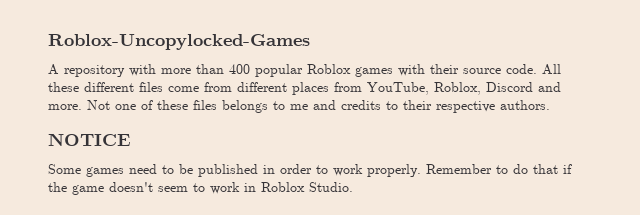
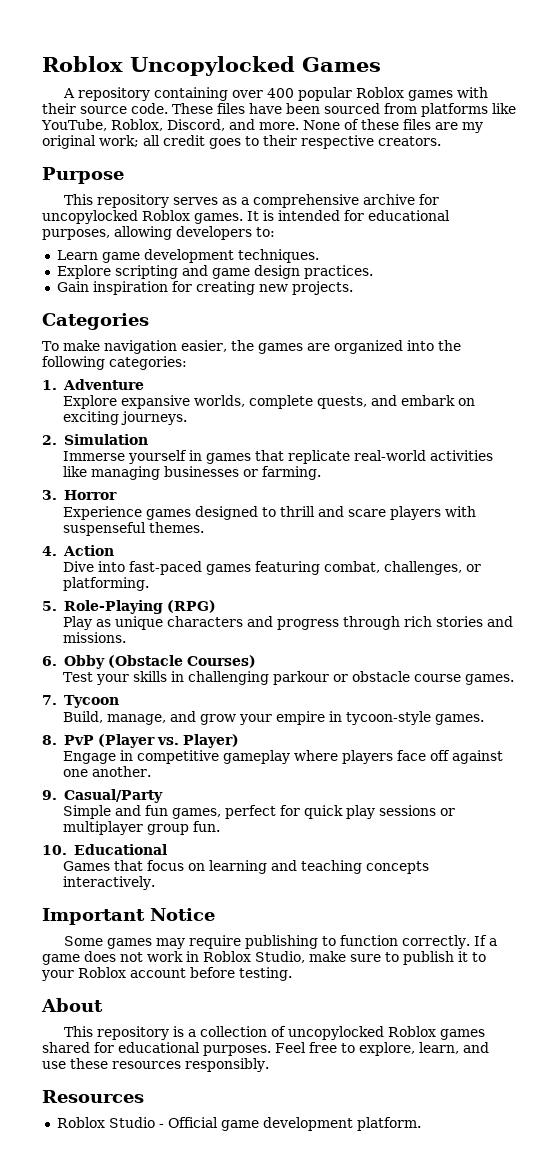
[48,34,310,50] Roblox-Uncopylocked-Games -> [42,56,381,76] Roblox Uncopylocked Games
[129,64,224,76] with more than -> [154,87,264,101] containing over
[542,64,561,75] [48,82,362,95] All these different files come from different places from -> [172,103,516,117] These files have been sourced from platforms like
[486,82,561,92] [48,100,136,110] Discord and more. Not one -> [166,119,340,131] Discord, and more. None
[222,100,550,113] [48,133,131,146] [48,164,572,177] [48,182,353,195] belongs to me and credits to their respective authors. // NOTICE // Some games need to be published in order to work properly. Remember to do that if the game doesn't seem to work in Roblox Studio. -> [434,122,483,133] [42,135,441,149] [42,167,124,184] [64,194,440,208] [42,210,450,224] [42,226,275,240] [56,249,319,263] [56,265,373,279] [56,281,353,295] [42,313,149,330] [42,340,461,354] [42,356,187,370] [42,379,144,390] [63,395,476,409] [63,411,188,425] [42,434,148,445] [63,450,494,464] [63,466,322,480] [42,490,117,500] [63,506,477,520] [63,522,205,536] [42,545,114,556] [63,561,482,575] [63,577,150,591] [42,600,216,614] [63,616,514,630] [63,632,127,643] [42,655,256,669] [63,671,515,685] [42,695,119,708] [63,711,485,725] [42,734,239,748] [63,750,504,764] [63,766,152,777] [42,789,163,803] [63,805,456,819] [63,821,221,835] [42,844,167,855] [63,860,430,874] [63,876,156,890] [42,908,215,925] [64,935,498,949] [42,951,486,965] [41,967,292,981] [41,998,103,1012] [64,1026,486,1040] [42,1042,489,1056] [42,1058,269,1072] [42,1090,144,1103] [56,1117,421,1131] are my original work; all credit goes to their respective creators. // Purpose // This repository serves as a comprehensive archive for uncopylocked Roblox games. It is intended for educational purposes, allowing developers to: // Learn game development techniques. // Explore scripting and game design practices. // Gain inspiration for creating new projects. // Categories // To make navigation easier, the games are organized into the following categories: // 1. Adventure // Explore expansive worlds, complete quests, and embark on exciting journeys. // 2. Simulation // Immerse yourself in games that replicate real-world activities like managing businesses or farming. // 3. Horror // Experience games designed to thrill and scare players with suspenseful themes. // 4. Action // Dive into fast-paced games featuring combat, challenges, or platforming. // 5. Role-Playing (RPG) // Play as unique characters and progress through rich stories and missions. // 6. Obby (Obstacle Courses) // Test your skills in challenging parkour or obstacle course games. // 7. Tycoon // Build, manage, and grow your empire in tycoon-style games. // 8. PvP (Player vs. Player) // Engage in competitive gameplay where players face off against one another. // 9. Casual/Party // Simple and fun games, perfect for quick play sessions or multiplayer group fun. // 10. Educational // Games that focus on learning and teaching concepts interactively. // Important Notice // Some games may require publishing to function correctly. If a game does not work in Roblox Studio, make sure to publish it to your Roblox account before testing. // About // This repository is a collection of uncopylocked Roblox games shared for educational purposes. Feel free to explore, learn, and use these resources responsibly. // Resources // Roblox Studio - Official game development platform.

